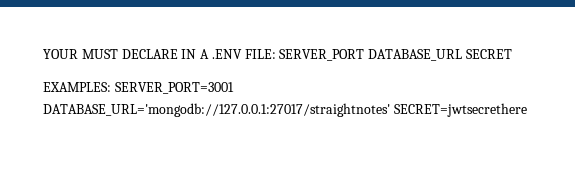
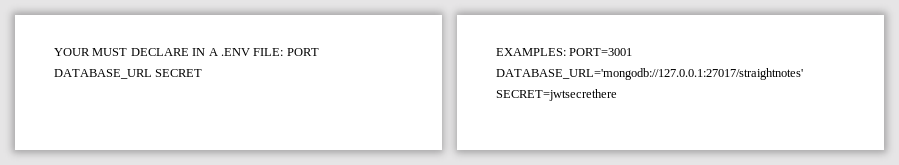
[279,49,365,61] SERVER_PORT -> [286,48,319,56] PORT
[114,82,234,94] SERVER_PORT=3001 -> [569,48,633,56] PORT=3001

